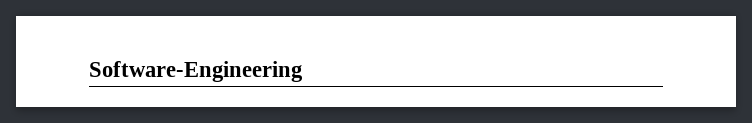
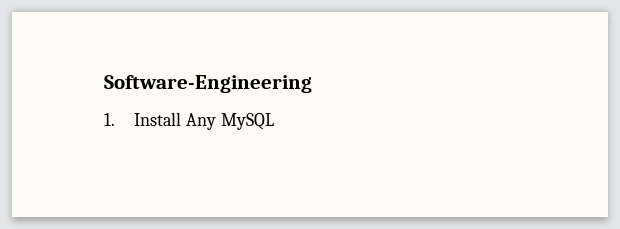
(303, 71) none -> [104,112,274,130] // 1. Install Any MySQL

